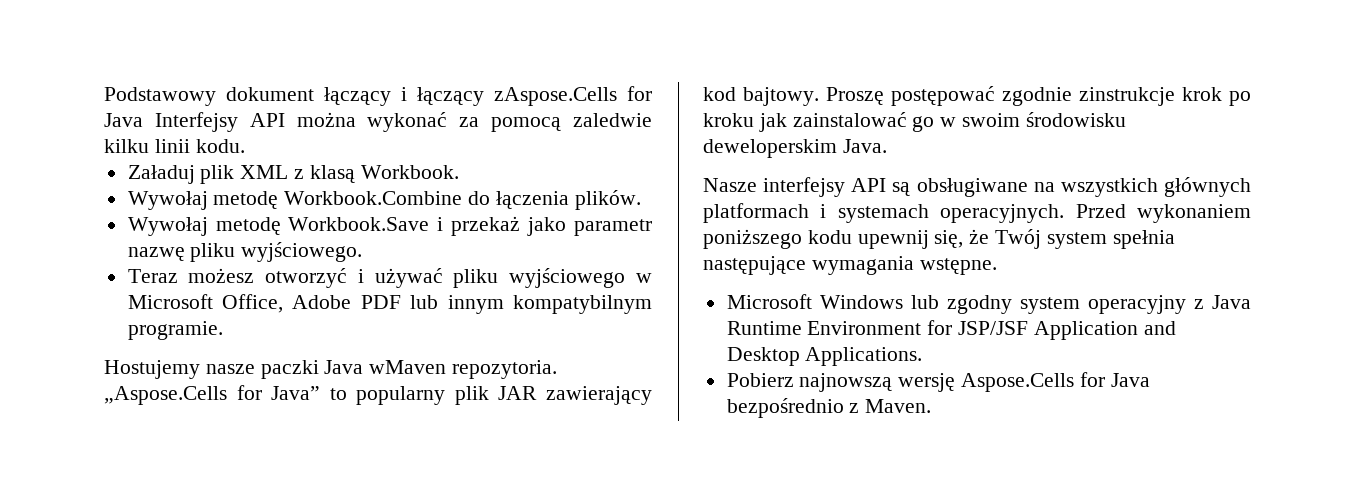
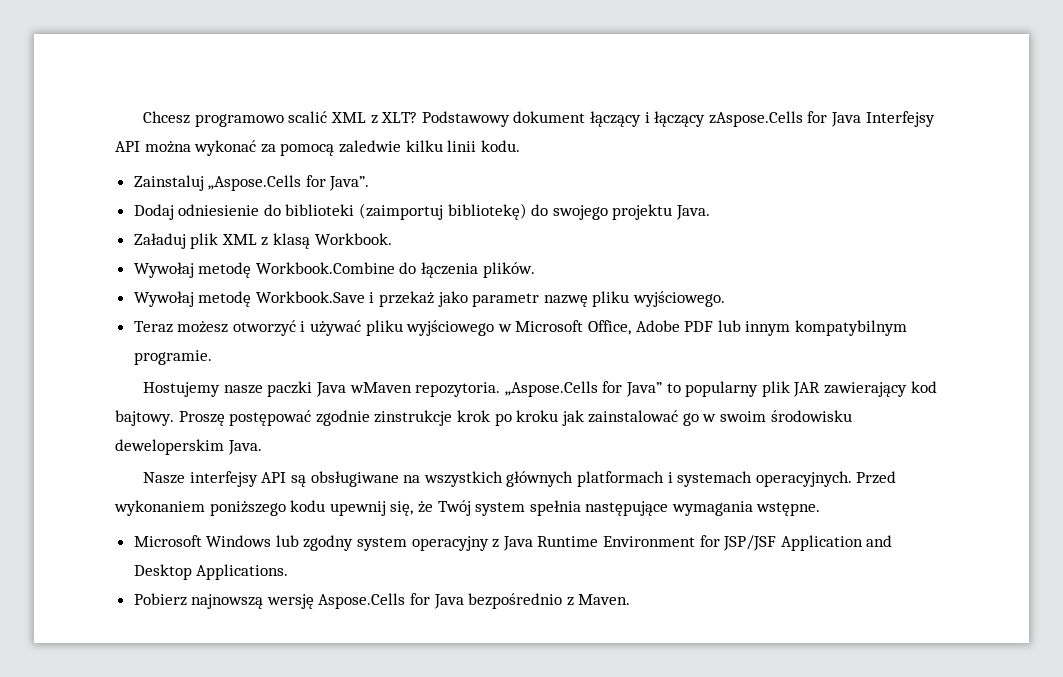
(104, 96) none -> [143,111,418,127] Chcesz programowo scalić XML z XLT?
(245, 146) none -> [133,175,370,191] [133,203,711,220] // Zainstaluj „Aspose.Cells for Java”. // Dodaj odniesienie do biblioteki (zaimportuj bibliotekę) do swojego projektu Java.

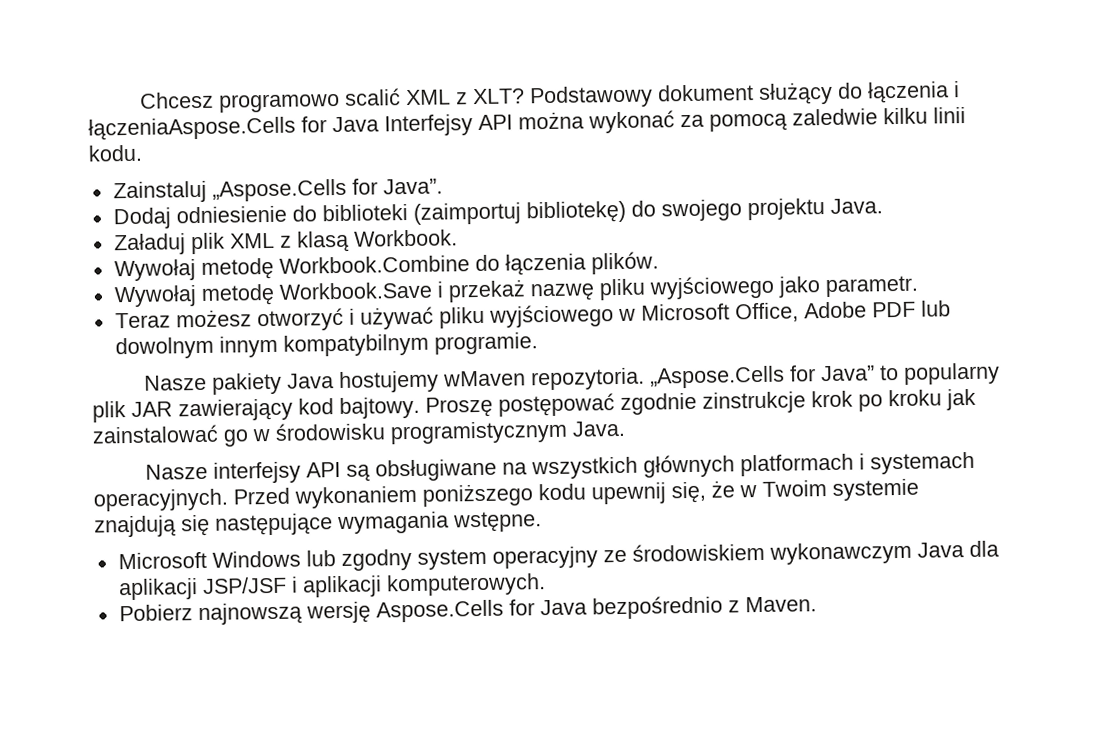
[589,111,803,127] łączący i łączący zAspose.Cells -> [758,81,961,105] [88,116,296,141] służący do łączenia i łączeniaAspose.Cells
[437,291,726,307] jako parametr nazwę pliku wyjściowego. -> [529,275,919,302] nazwę pliku wyjściowego jako parametr.
(741, 326) none -> [114,336,214,360] dowolnym
[143,381,347,397] Hostujemy nasze paczki Java -> [144,370,440,395] Nasze pakiety Java hostujemy
[720,410,852,422] [115,439,224,455] swoim środowisku deweloperskim -> [275,420,568,445] środowisku programistycznym
[437,500,581,516] Twój system spełnia -> [739,478,919,501] [94,514,210,538] w Twoim systemie znajdują się
[492,535,893,551] [133,564,289,580] z Java Runtime Environment for JSP/JSF Application and Desktop Applications. -> [602,540,999,565] [117,573,546,601] ze środowiskiem wykonawczym Java dla aplikacji JSP/JSF i aplikacji komputerowych.

